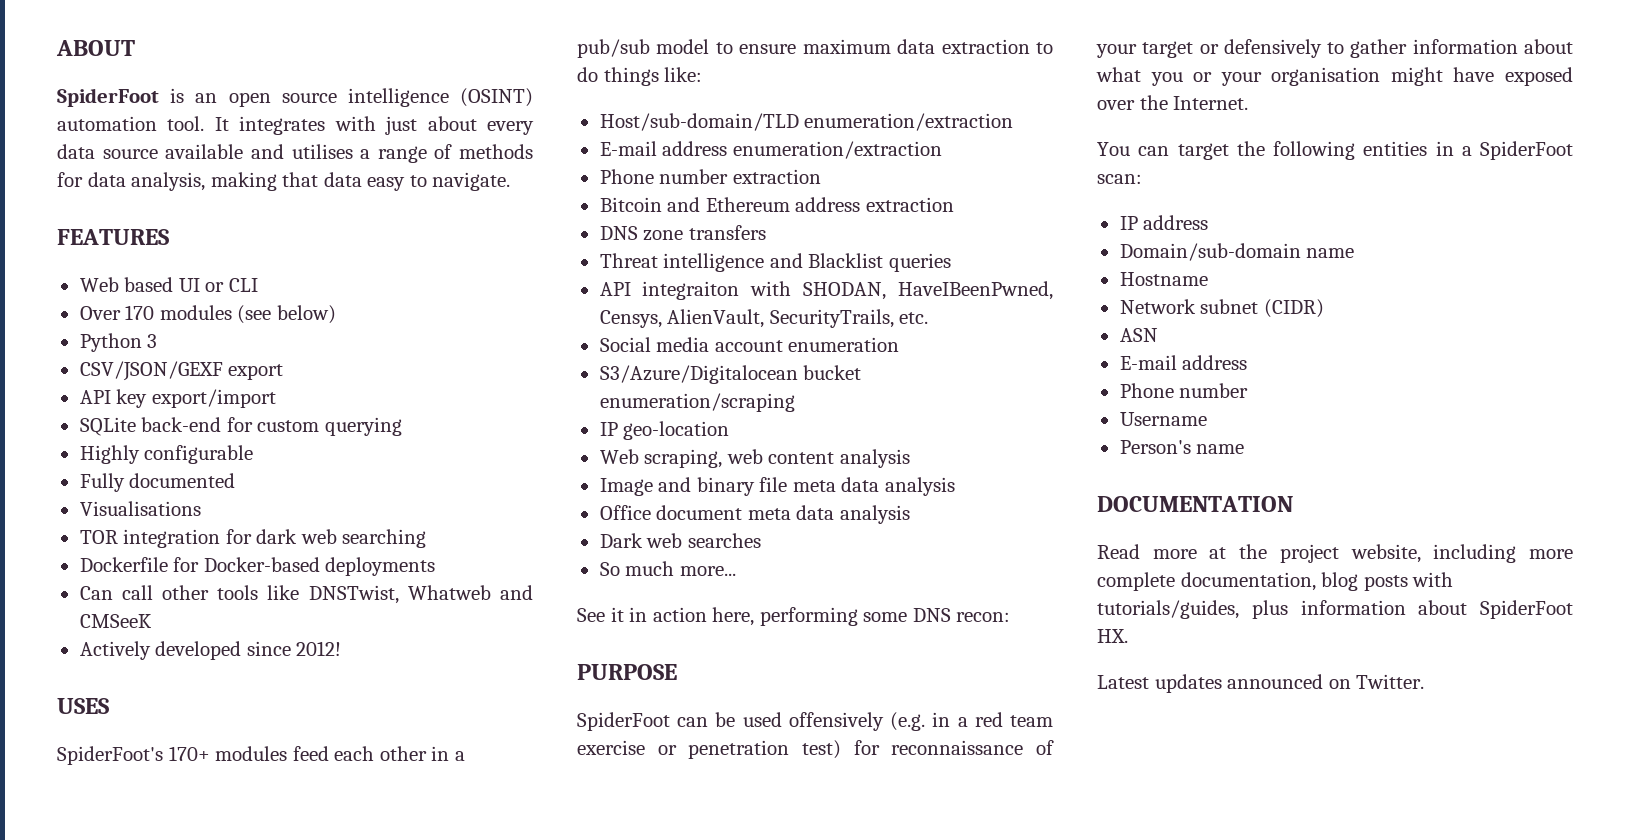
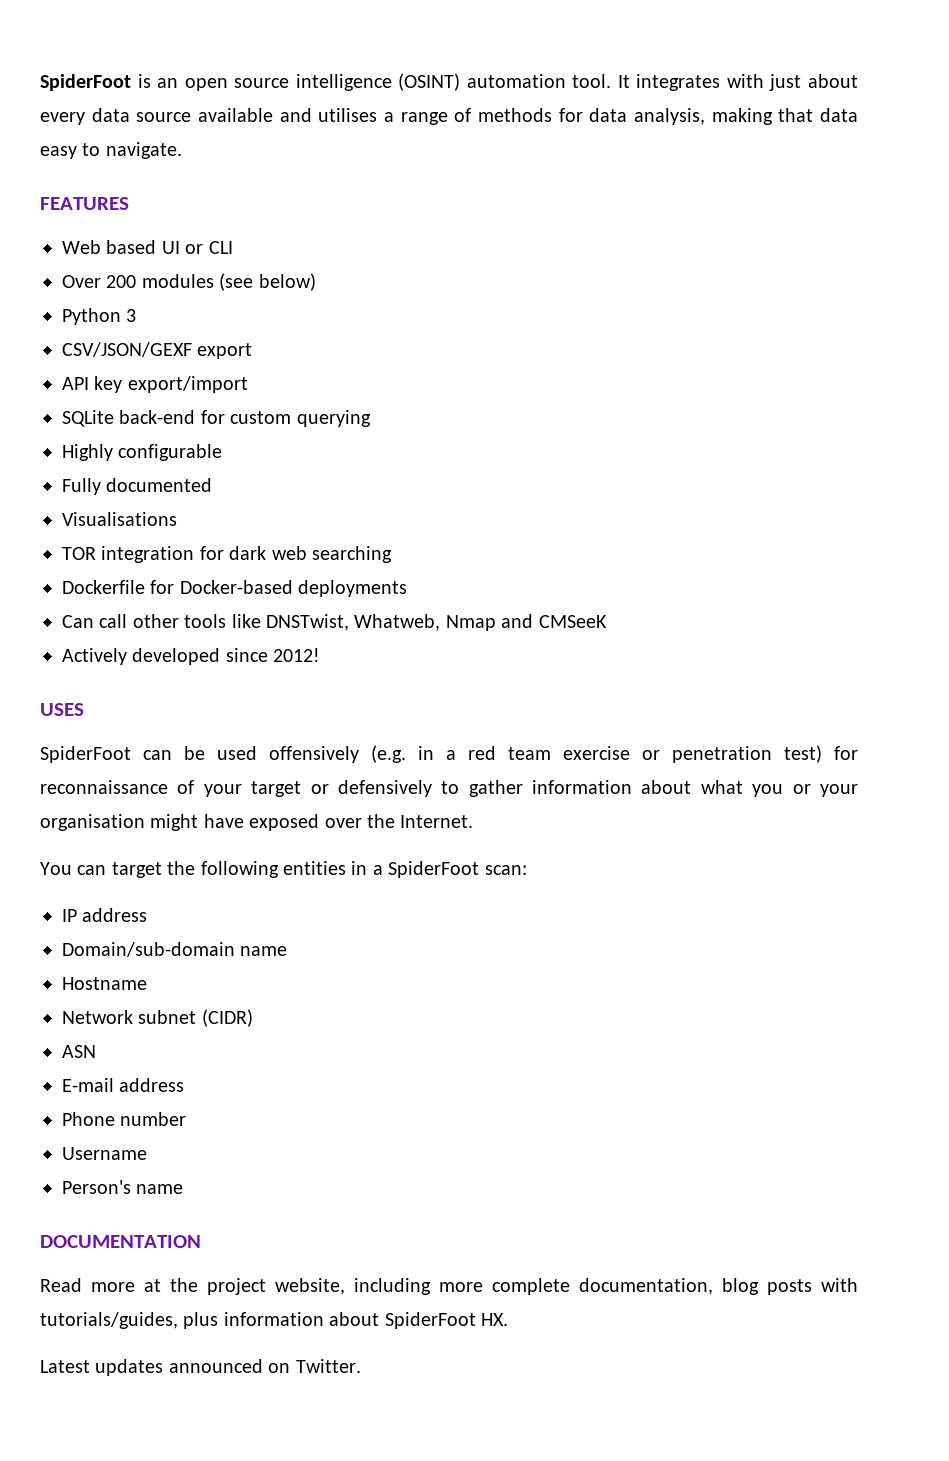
[56,40,135,56] ABOUT // -> (40, 82) none
[125,305,155,320] 170 -> [106,275,137,288] 200
[407,585,491,600] Whatweb -> [354,614,496,631] Whatweb, Nmap
[57,746,465,765] [577,39,1053,58] [577,67,703,86] [599,113,1014,131] [599,141,942,159] [599,169,821,184] [599,197,954,212] [599,225,766,241] [599,253,951,272] [599,281,1053,300] [599,309,929,328] [599,337,900,352] [599,365,862,384] [599,393,795,412] [599,421,730,440] [599,449,910,468] [599,477,955,496] [599,505,910,524] [599,533,761,548] [599,561,736,576] [577,607,1011,626] [577,664,677,680] // SpiderFoot's 170+ modules feed each other in a pub/sub model to ensure maximum data extraction to do things like: // Host/sub-domain/TLD enumeration/extraction // E-mail address enumeration/extraction // Phone number extraction // Bitcoin and Ethereum address extraction // DNS zone transfers // Threat intelligence and Blacklist queries // API integraiton with SHODAN, HaveIBeenPwned, Censys, AlienVault, SecurityTrails, etc. // Social media account enumeration // S3/Azure/Digitalocean bucket enumeration/scraping // IP geo-location // Web scraping, web content analysis // Image and binary file meta data analysis // Office document meta data analysis // Dark web searches // So much more... // See it in action here, performing some DNS recon: // PURPOSE -> (84, 709) none

